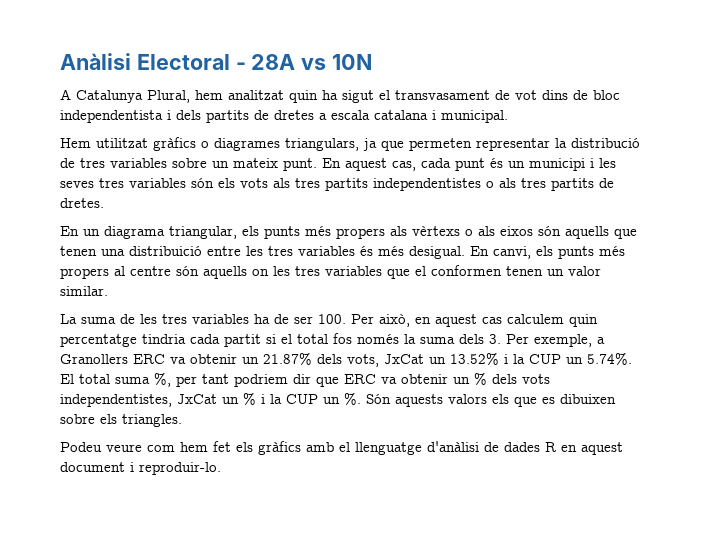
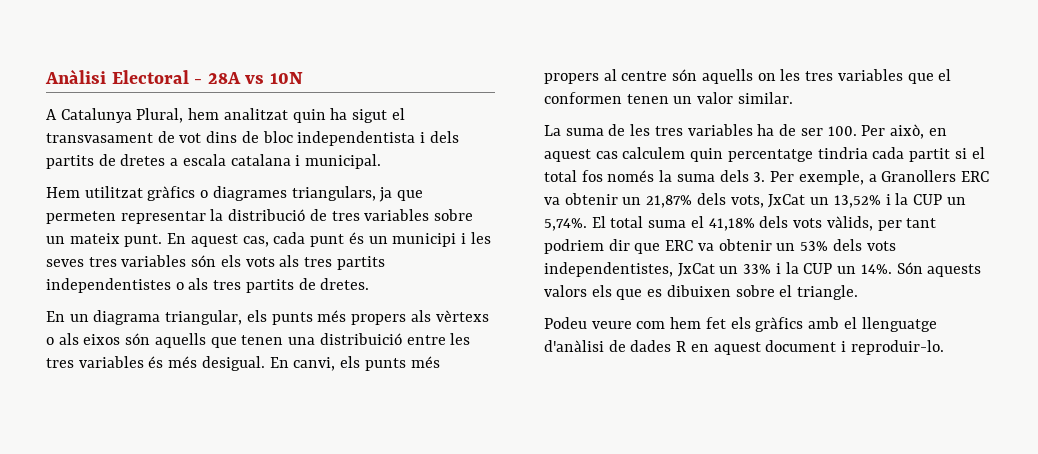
[263,352,312,365] 21.87% -> [646,195,693,208] 21,87%
[450,352,632,365] 13.52% i la CUP un 5.74%. -> [833,193,966,208] [544,218,587,231] 13,52% i la CUP un 5,74%.
[154,372,171,387] %, -> [690,216,873,231] el 41,18% dels vots vàlids,
[474,372,487,385] % -> [800,241,829,251] 53%
[243,392,361,405] % i la CUP un %. -> [743,262,892,274] 33% i la CUP un 14%.
[100,414,182,427] els triangles. -> [779,285,859,300] el triangle.

